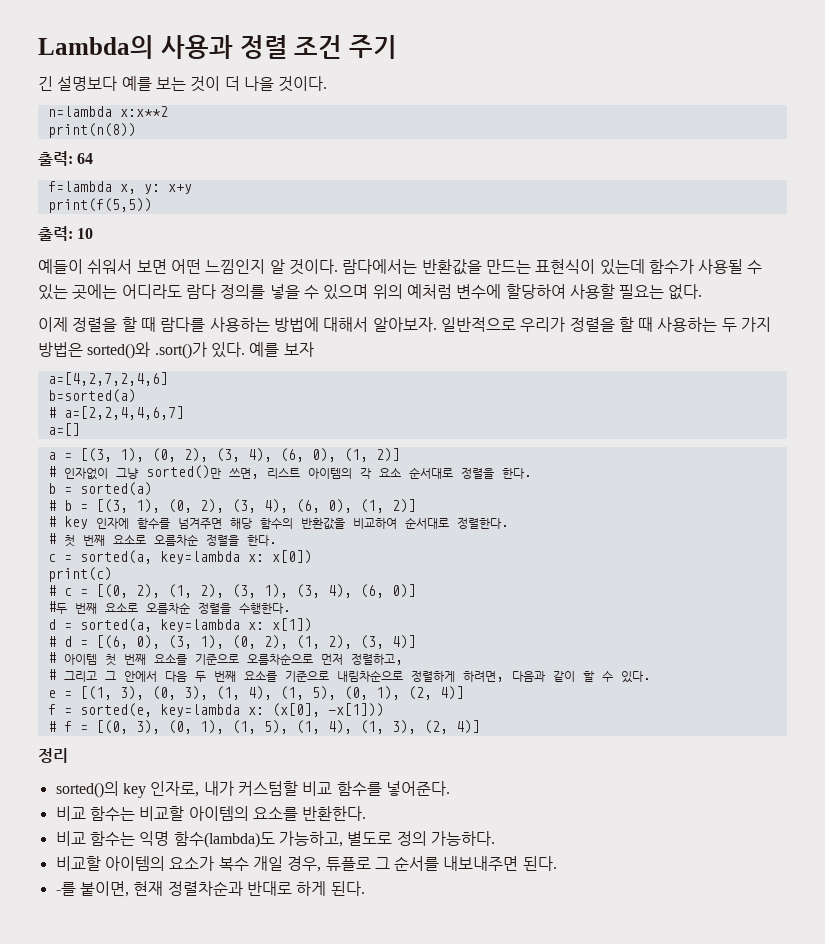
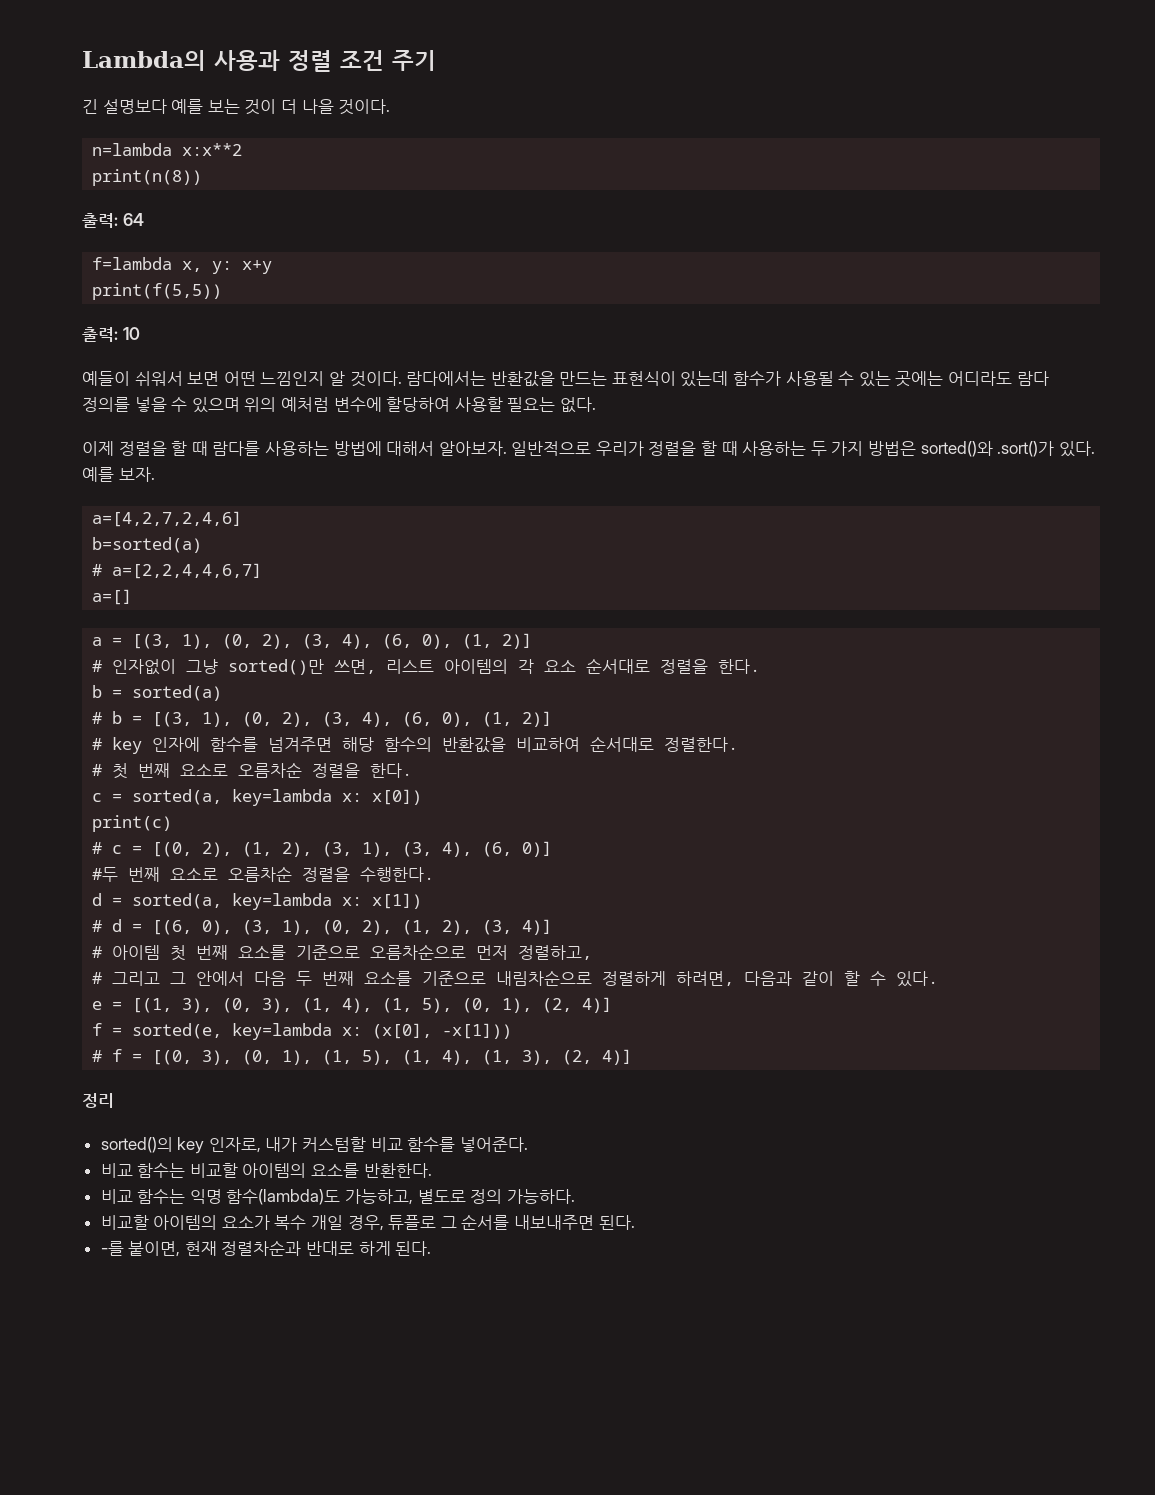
[283,342,314,357] 보자 -> [118,467,155,482] 보자.

